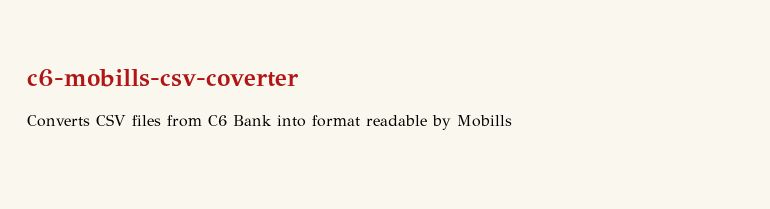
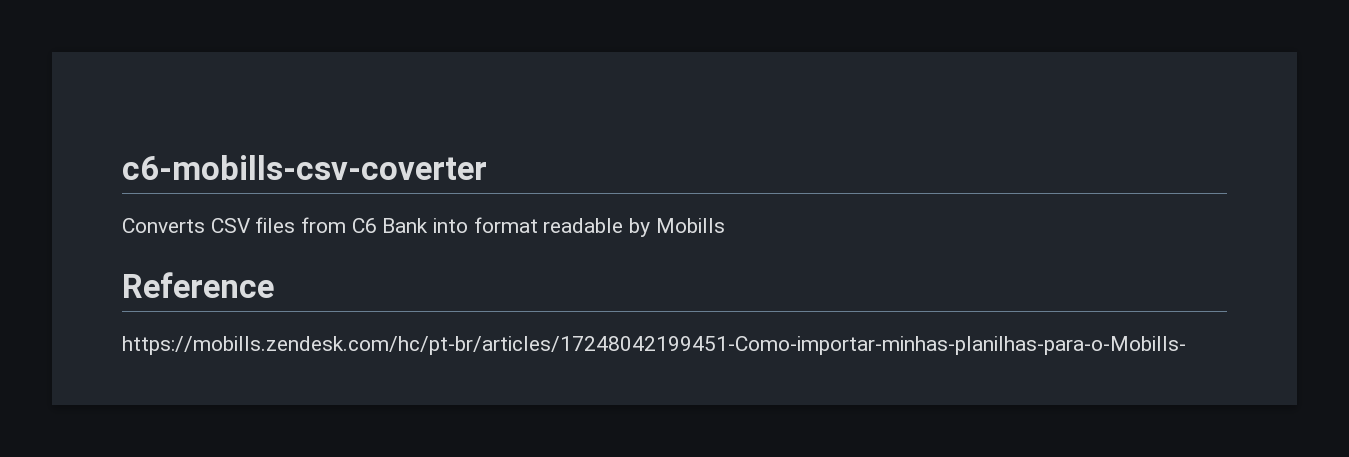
(512, 121) none -> [122,272,274,298] [122,336,1186,355] // Reference // https://mobills.zendesk.com/hc/pt-br/articles/17248042199451-Como-importar-minhas-planilhas-para-o-Mobills-

